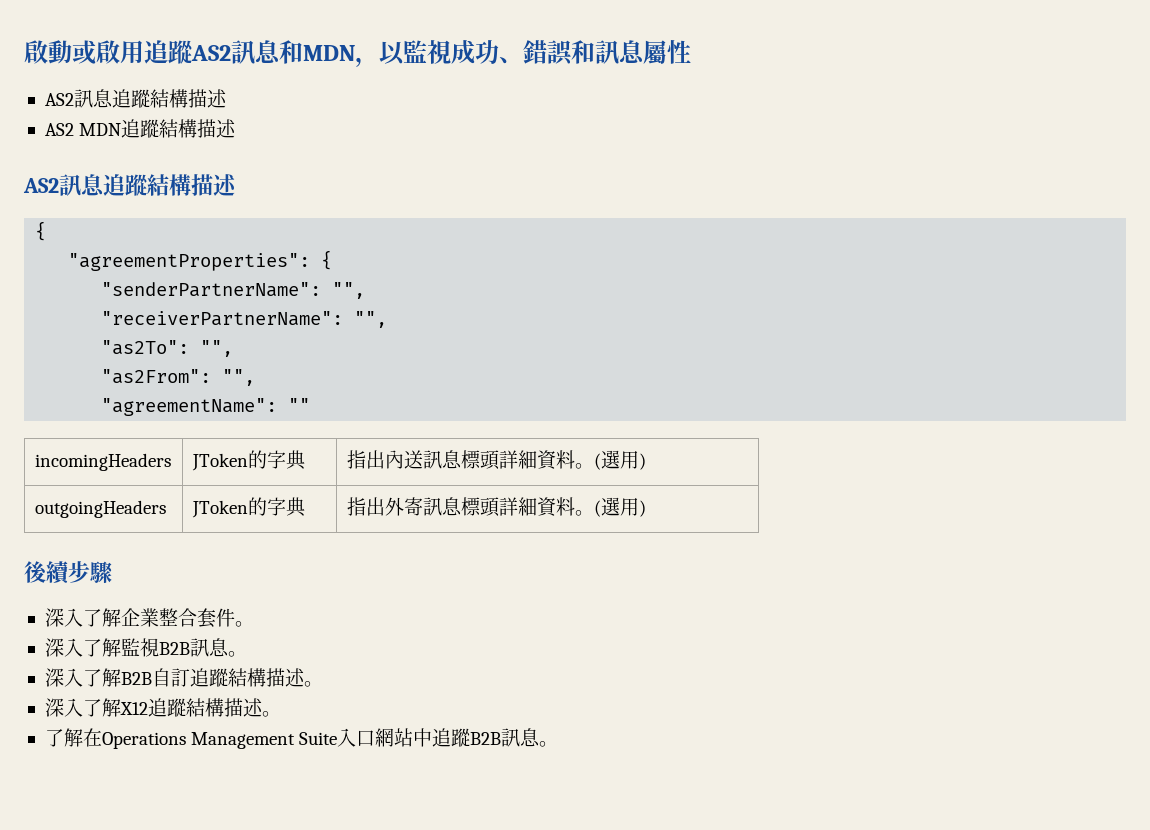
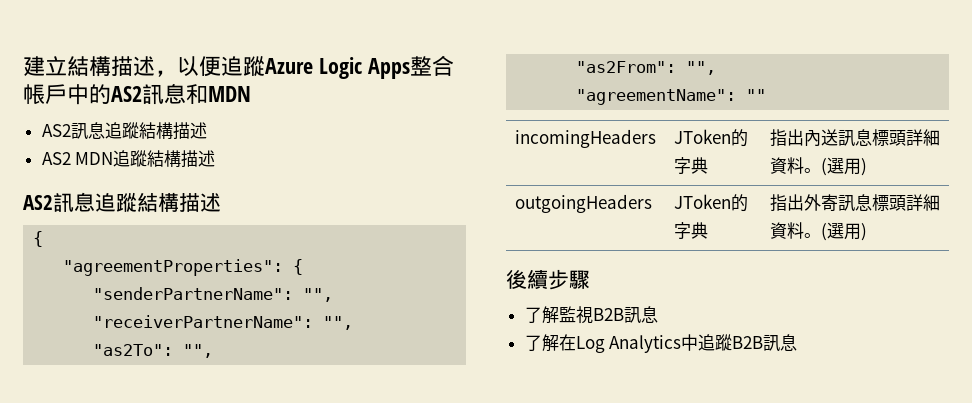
[24,40,691,67] 啟動或啟用追蹤AS2訊息和MDN，以監視成功、錯誤和訊息屬性 -> [23,55,454,79] [23,83,251,105] 建立結構描述，以便追蹤Azure Logic Apps整合帳戶中的AS2訊息和MDN
[44,608,254,628] [44,638,247,657] [44,668,323,687] [44,698,281,717] [44,728,414,749] 深入了解企業整合套件。 // 深入了解監視B2B訊息。 // 深入了解B2B自訂追蹤結構描述。 // 深入了解X12追蹤結構描述。 // 了解在Operations Management Suite入口網站 -> [524,306,658,324] [524,334,682,353] 了解監視B2B訊息 // 了解在Log Analytics
[539,741,559,747] 。 -> (798, 342) none

